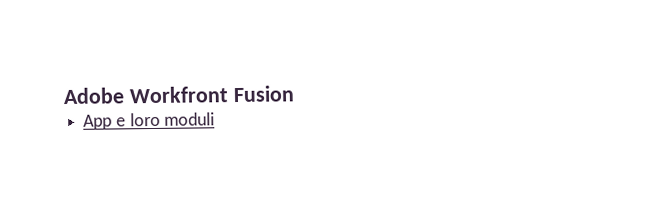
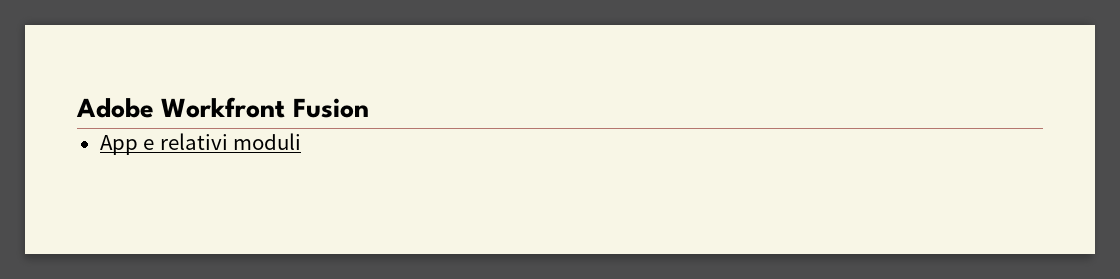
[129,112,161,127] loro -> [159,133,228,150] relativi

